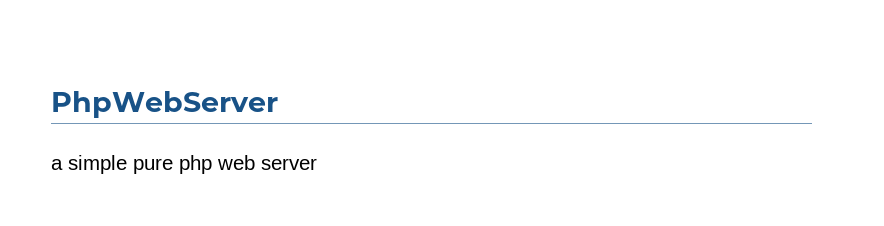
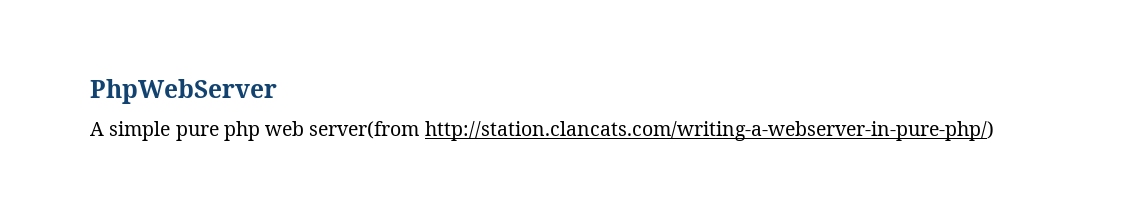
[51,159,63,170] a -> [90,122,104,136] A
[261,158,317,170] server -> [309,121,994,141] server(from http://station.clancats.com/writing-a-webserver-in-pure-php/)

